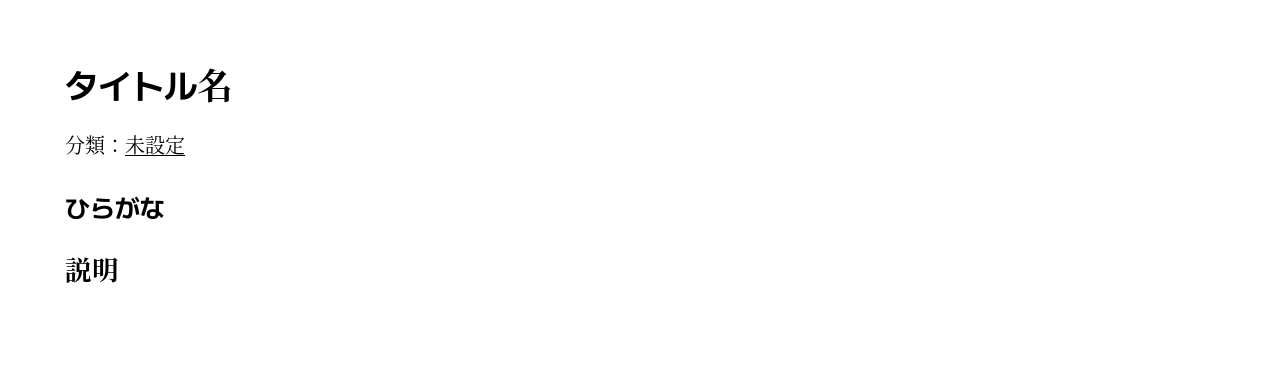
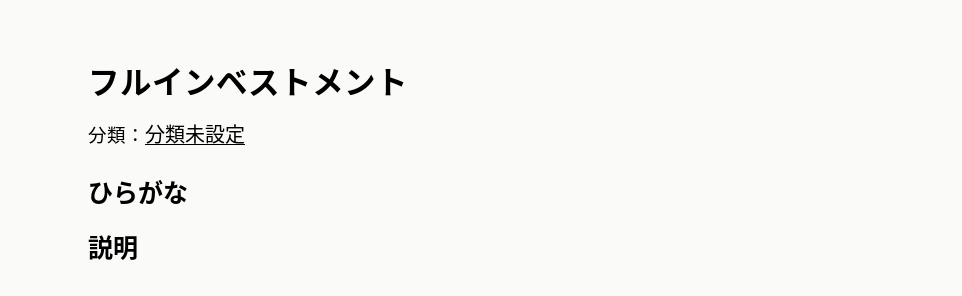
[65,68,233,103] タイトル名 -> [88,68,408,97] フルインベストメント
(125, 146) none -> [145,124,185,144] 分類

